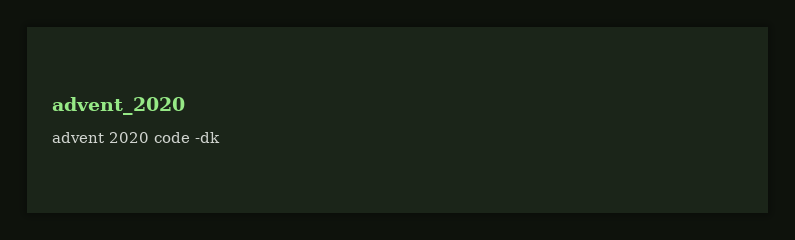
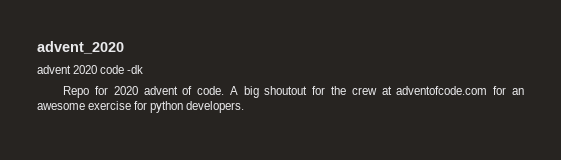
(220, 137) none -> [63,86,524,98] [37,101,245,113] // Repo for 2020 advent of code. A big shoutout for the crew at adventofcode.com for an awesome exercise for python developers.

